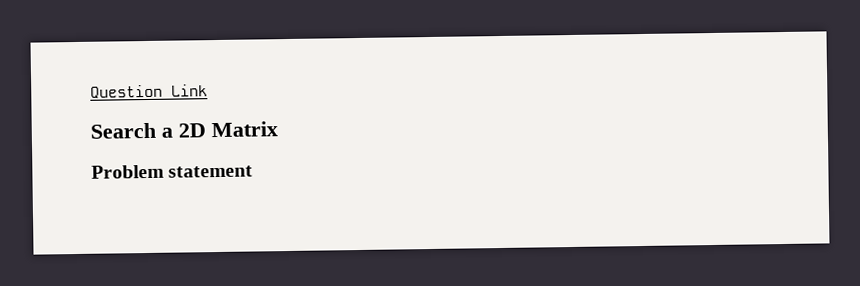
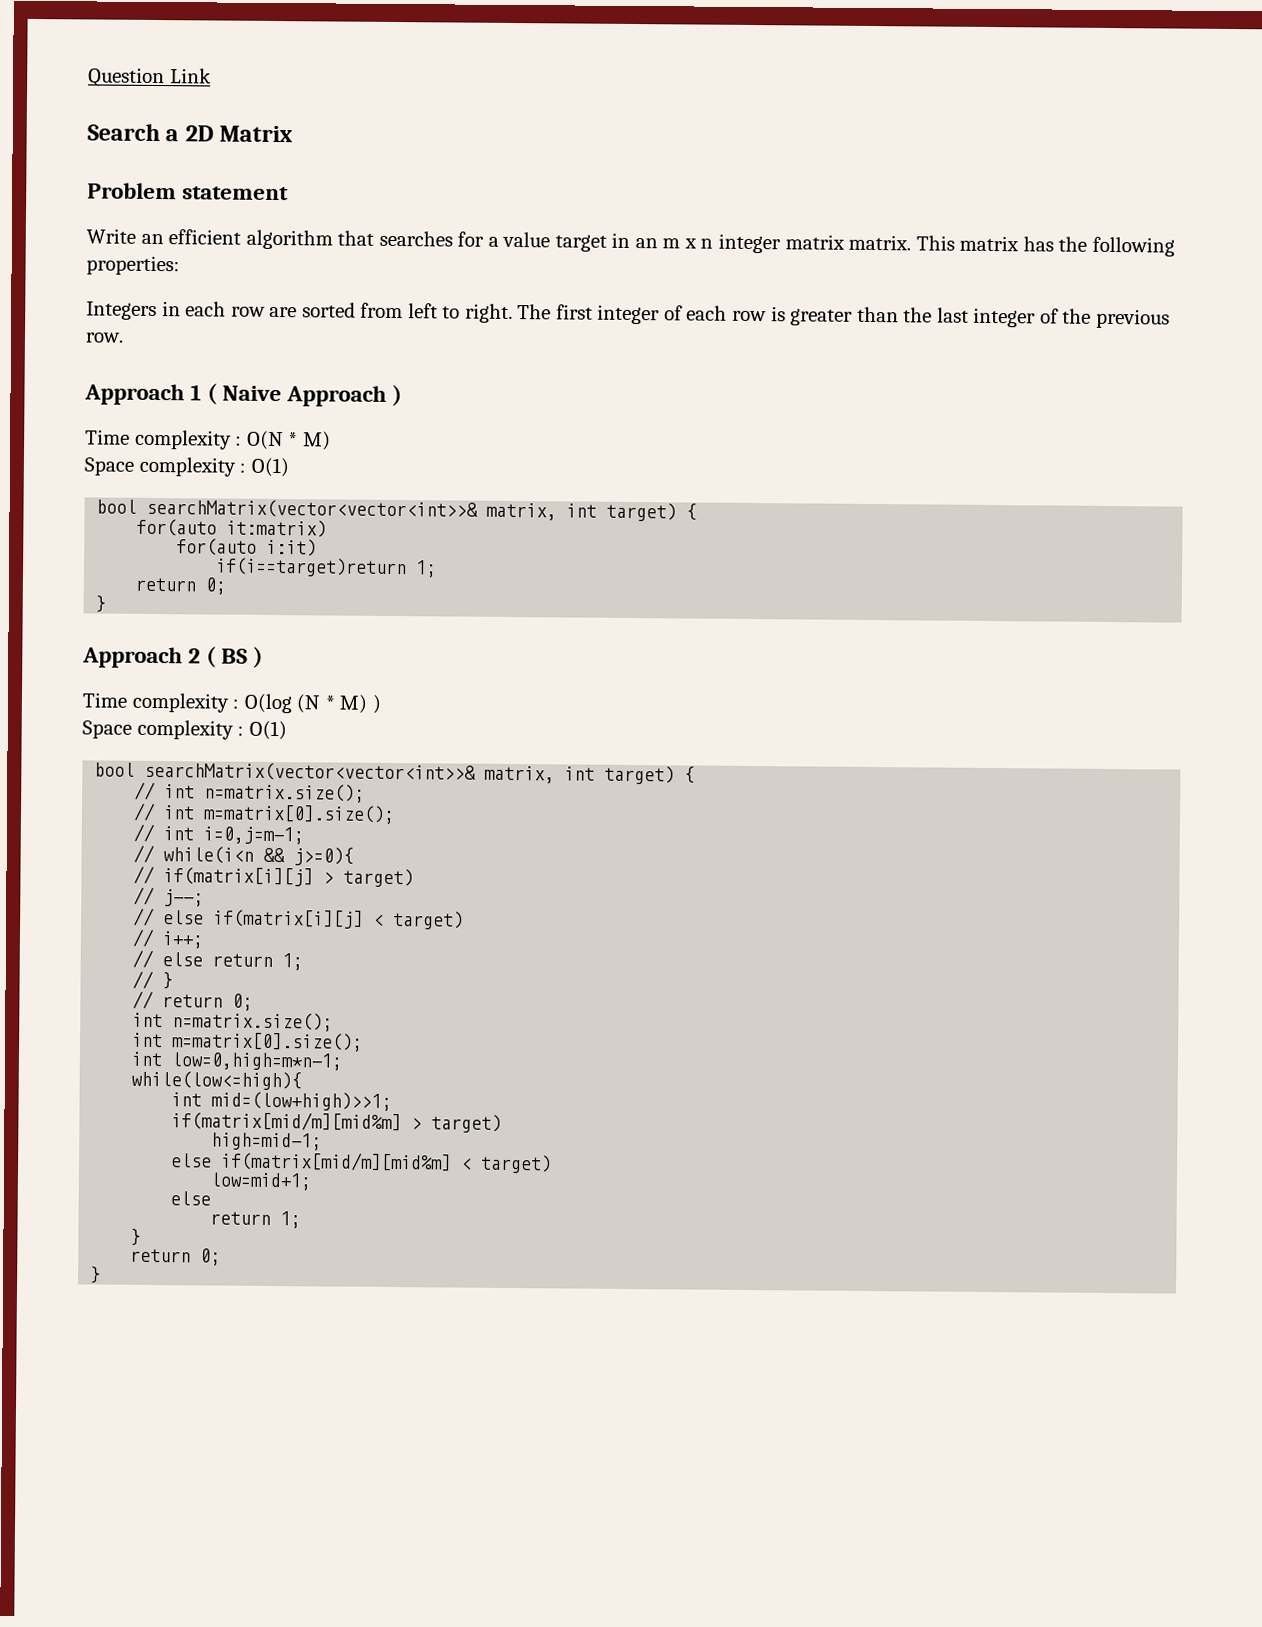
(254, 171) none -> [86,228,1175,257] [86,255,180,276] [86,301,1170,329] [85,332,124,343] [84,383,403,407] [85,429,331,451] [84,456,289,478] [96,498,698,522] [136,518,328,538] [176,538,318,557] [215,557,438,578] [135,577,227,595] [95,595,107,613] [82,646,264,669] [82,692,381,714] [82,719,287,741] [94,761,696,785] [134,781,366,803] [133,802,396,825] [133,823,305,845] [133,844,355,866] [133,865,415,888] [133,886,205,907] [133,907,465,930] [132,928,204,949] [132,949,304,971] [132,970,174,990] [132,990,254,1011] [132,1012,334,1032] [132,1032,364,1052] [131,1051,343,1071] [131,1070,303,1091] [171,1091,393,1112] [171,1111,503,1133] [211,1132,323,1151] [171,1151,553,1174] [210,1172,312,1191] [170,1191,212,1206] [210,1211,302,1229] [130,1228,142,1246] [130,1248,222,1266] [90,1266,102,1284] // Write an efficient algorithm that searches for a value target in an m x n integer matrix matrix. This matrix has the following properties: // Integers in each row are sorted from left to right. The first integer of each row is greater than the last integer of the previous row. // Approach 1 ( Naive Approach ) // Time complexity : O(N * M) // Space complexity : O(1) // bool searchMatrix(vector<vector<int>>& matrix, int target) { // for(auto it:matrix) // for(auto i:it) // if(i==target)return 1; // return 0; // } // Approach 2 ( BS ) // Time complexity : O(log (N * M) ) // Space complexity : O(1) // bool searchMatrix(vector<vector<int>>& matrix, int target) { // // int n=matrix.size(); // // int m=matrix[0].size(); // // int i=0,j=m-1; // // while(i<n && j>=0){ // // if(matrix[i][j] > target) // // j--; // // else if(matrix[i][j] < target) // // i++; // // else return 1; // // } // // return 0; // int n=matrix.size(); // int m=matrix[0].size(); // int low=0,high=m*n-1; // while(low<=high){ // int mid=(low+high)>>1; // if(matrix[mid/m][mid%m] > target) // high=mid-1; // else if(matrix[mid/m][mid%m] < target) // low=mid+1; // else // return 1; // } // return 0; // }

